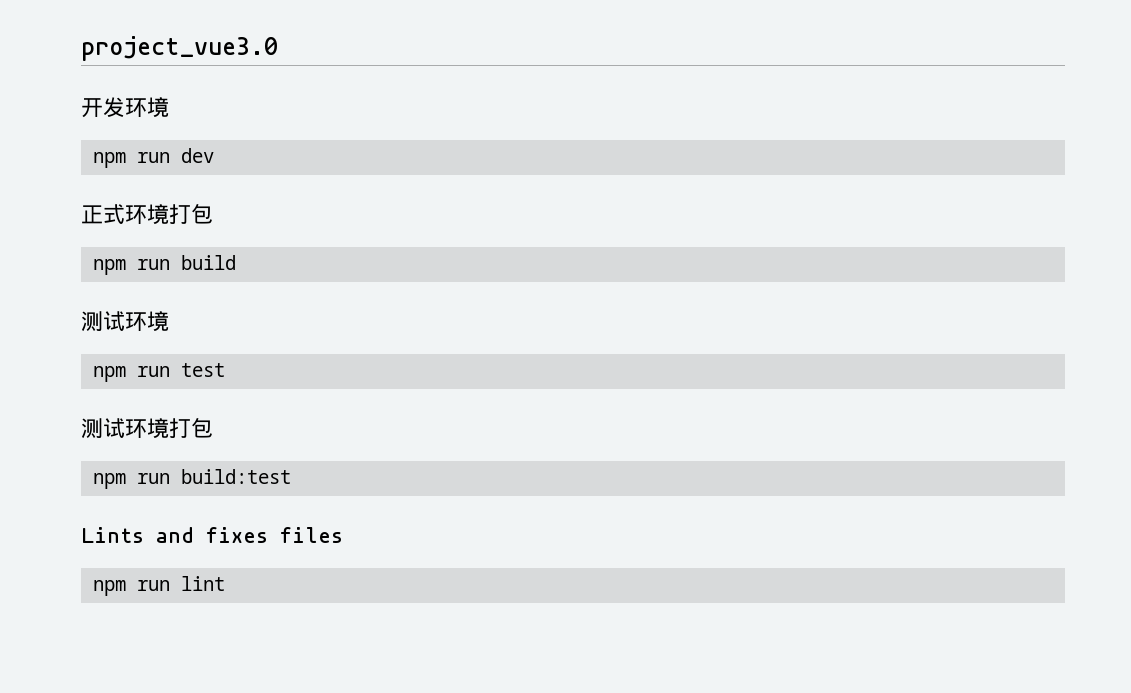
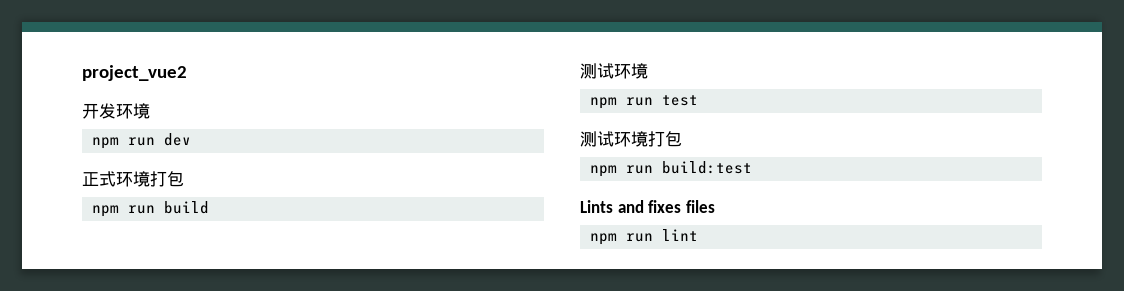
[81,36,278,61] project_vue3.0 -> [82,65,187,81] project_vue2

